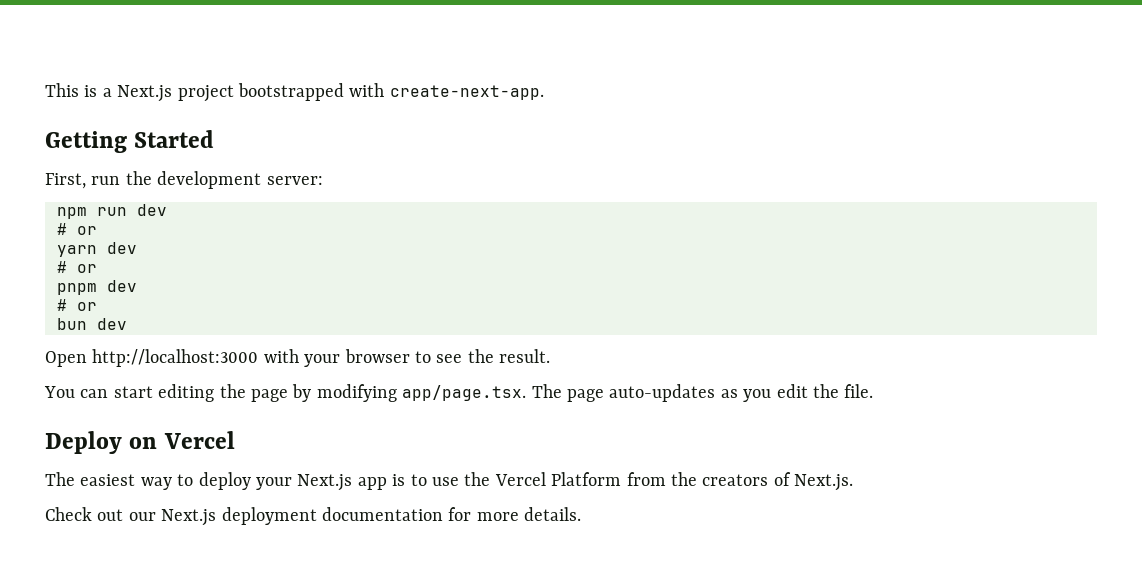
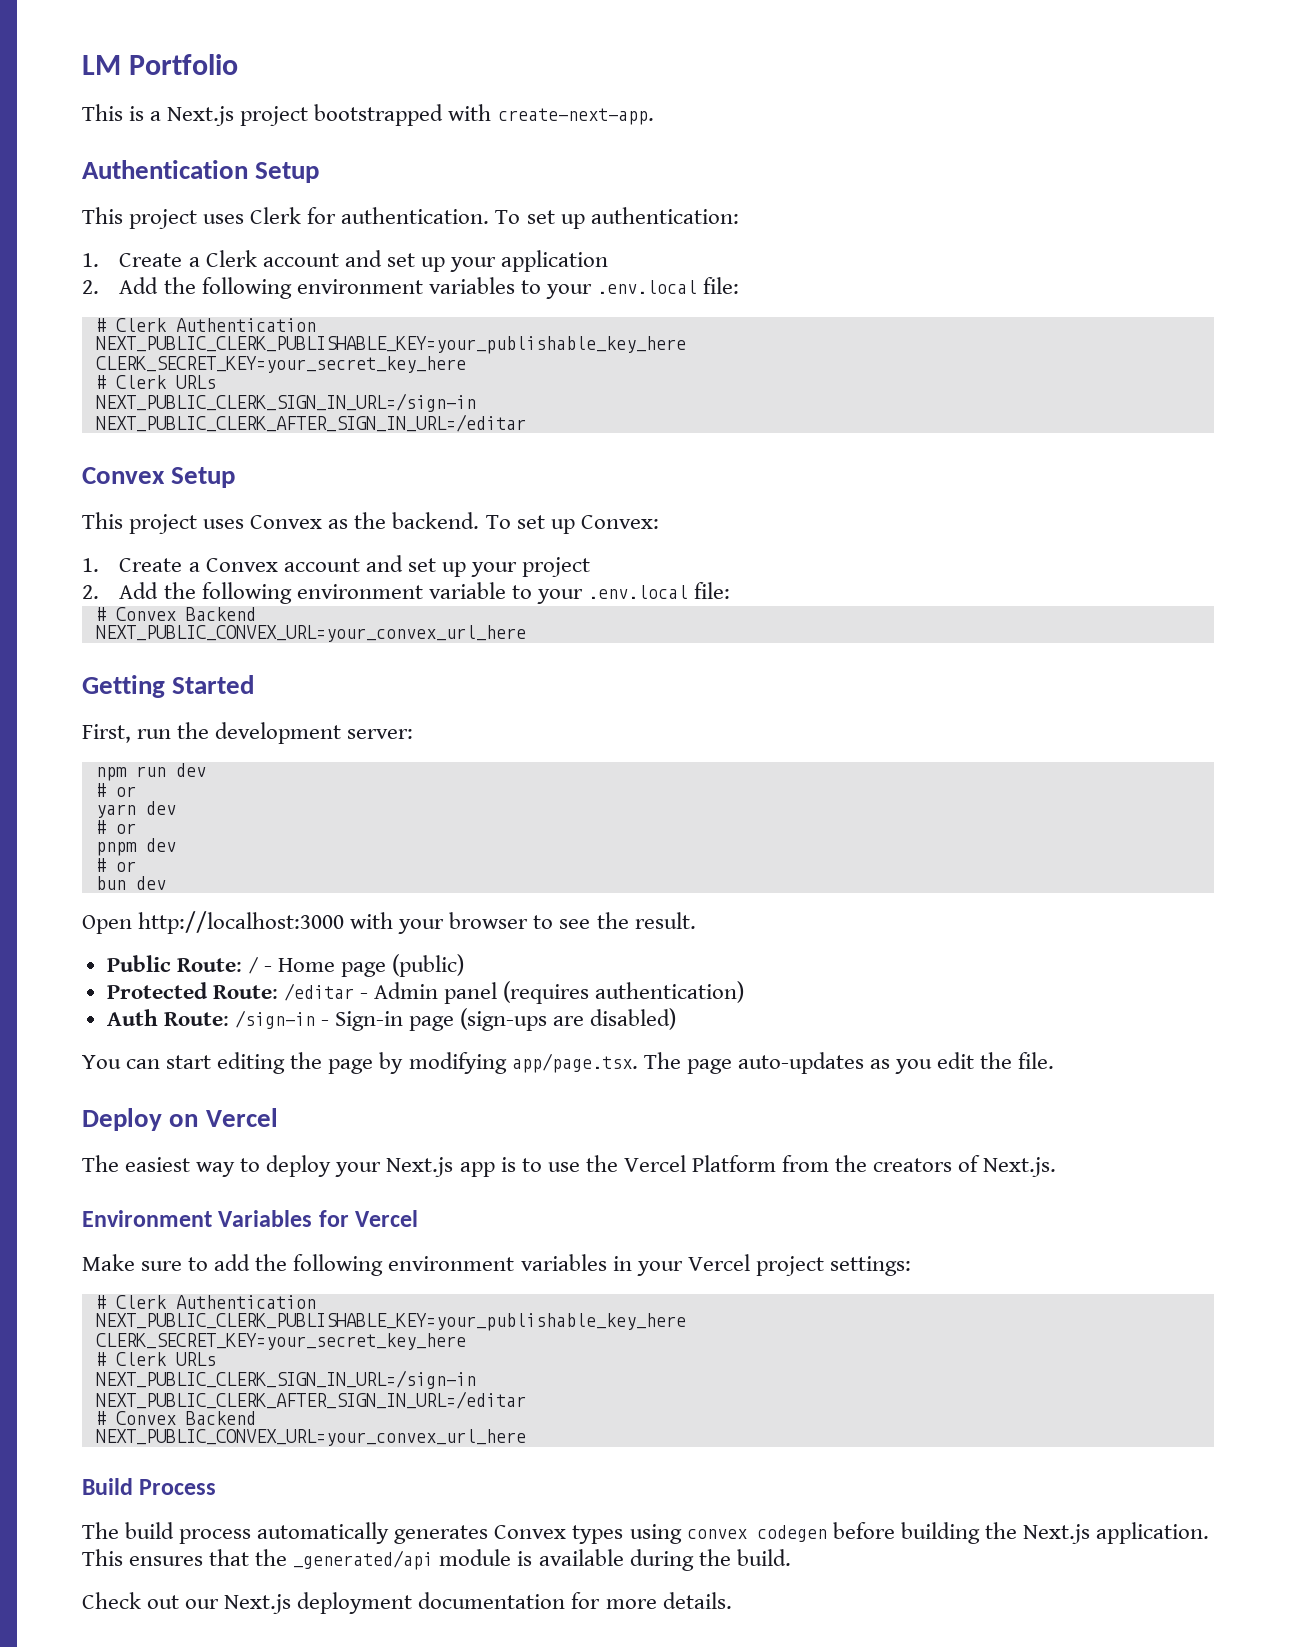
(45, 90) none -> [82,54,239,75] LM Portfolio //
(544, 92) none -> [82,160,320,183] [82,207,739,229] [82,250,609,272] [82,277,740,299] [95,318,316,332] [95,336,686,354] [95,356,466,373] [95,375,216,389] [95,393,476,412] [95,414,526,432] [82,467,236,488] [82,512,659,534] [82,555,591,577] [82,582,731,604] [95,607,256,621] [95,625,526,642] // Authentication Setup // This project uses Clerk for authentication. To set up authentication: // 1. Create a Clerk account and set up your application // 2. Add the following environment variables to your .env.local file: // # Clerk Authentication // NEXT_PUBLIC_CLERK_PUBLISHABLE_KEY=your_publishable_key_here // CLERK_SECRET_KEY=your_secret_key_here // # Clerk URLs // NEXT_PUBLIC_CLERK_SIGN_IN_URL=/sign-in // NEXT_PUBLIC_CLERK_AFTER_SIGN_IN_URL=/editar // Convex Setup // This project uses Convex as the backend. To set up Convex: // 1. Create a Convex account and set up your project // 2. Add the following environment variable to your .env.local file: // # Convex Backend // NEXT_PUBLIC_CONVEX_URL=your_convex_url_here
(551, 356) none -> [106,954,465,977] [106,981,745,1004] [106,1008,677,1031] // Public Route: / - Home page (public) // Protected Route: /editar - Admin panel (requires authentication) // Auth Route: /sign-in - Sign-in page (sign-ups are disabled)
(854, 482) none -> [82,1210,419,1227] [82,1254,911,1276] [95,1295,316,1309] [95,1313,686,1331] [95,1333,466,1350] [95,1352,216,1366] [95,1370,476,1389] [95,1391,526,1409] [95,1411,256,1425] [95,1429,526,1446] [82,1478,217,1495] [82,1522,1209,1544] [82,1549,791,1571] // Environment Variables for Vercel // Make sure to add the following environment variables in your Vercel project settings: // # Clerk Authentication // NEXT_PUBLIC_CLERK_PUBLISHABLE_KEY=your_publishable_key_here // CLERK_SECRET_KEY=your_secret_key_here // # Clerk URLs // NEXT_PUBLIC_CLERK_SIGN_IN_URL=/sign-in // NEXT_PUBLIC_CLERK_AFTER_SIGN_IN_URL=/editar // # Convex Backend // NEXT_PUBLIC_CONVEX_URL=your_convex_url_here // Build Process // The build process automatically generates Convex types using convex codegen before building the Next.js application. This ensures that the _generated/api module is available during the build.

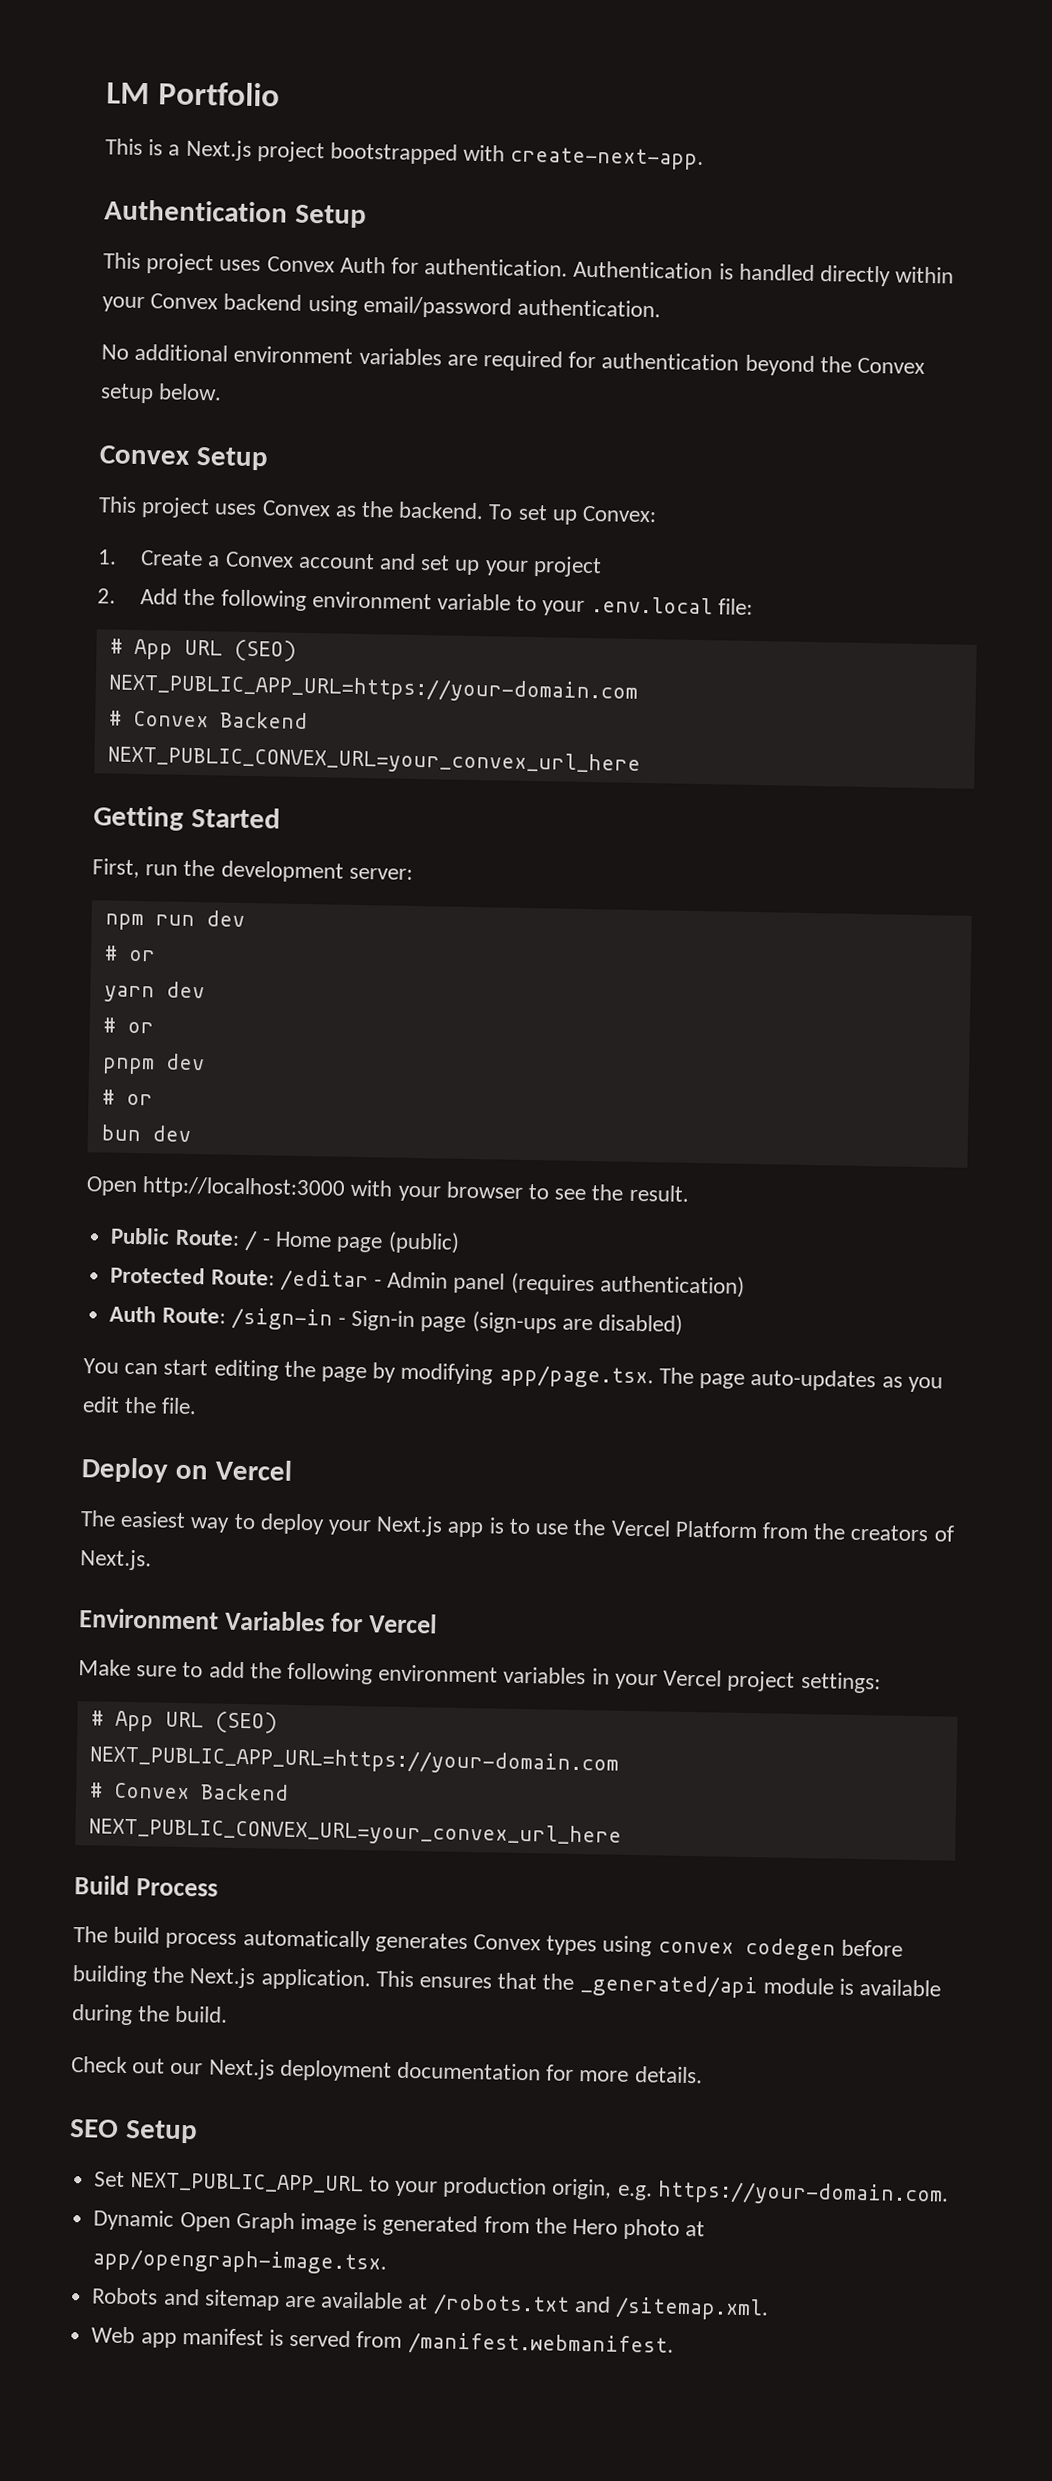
[250,207,739,229] [82,250,609,272] [82,277,740,299] [95,318,316,332] [95,336,686,354] [95,356,466,373] [95,375,216,389] [95,393,476,412] [95,414,526,432] Clerk for authentication. To set up authentication: // 1. Create a Clerk account and set up your application // 2. Add the following environment variables to your .env.local file: // # Clerk Authentication // NEXT_PUBLIC_CLERK_PUBLISHABLE_KEY=your_publishable_key_here // CLERK_SECRET_KEY=your_secret_key_here // # Clerk URLs // NEXT_PUBLIC_CLERK_SIGN_IN_URL=/sign-in // NEXT_PUBLIC_CLERK_AFTER_SIGN_IN_URL=/editar -> [266,256,955,287] [102,293,662,319] [101,343,926,376] [100,383,223,404] Convex Auth for authentication. Authentication is handled directly within your Convex backend using email/password authentication. // No additional environment variables are required for authentication beyond the Convex setup below.
(731, 590) none -> [109,638,297,662] [108,673,638,704] // # App URL (SEO) // NEXT_PUBLIC_APP_URL=https://your-domain.com
[115,1295,316,1309] [95,1313,686,1331] [95,1333,466,1350] [95,1352,216,1366] [95,1370,476,1389] [95,1391,526,1409] Clerk Authentication // NEXT_PUBLIC_CLERK_PUBLISHABLE_KEY=your_publishable_key_here // CLERK_SECRET_KEY=your_secret_key_here // # Clerk URLs // NEXT_PUBLIC_CLERK_SIGN_IN_URL=/sign-in // NEXT_PUBLIC_CLERK_AFTER_SIGN_IN_URL=/editar -> [114,1710,278,1734] [89,1745,619,1776] App URL (SEO) // NEXT_PUBLIC_APP_URL=https://your-domain.com
(732, 1600) none -> [69,2119,198,2144] [94,2171,949,2207] [93,2209,706,2240] [92,2248,388,2275] [92,2287,769,2321] [91,2326,674,2358] // SEO Setup // Set NEXT_PUBLIC_APP_URL to your production origin, e.g. https://your-domain.com. // Dynamic Open Graph image is generated from the Hero photo at app/opengraph-image.tsx. // Robots and sitemap are available at /robots.txt and /sitemap.xml. // Web app manifest is served from /manifest.webmanifest.

